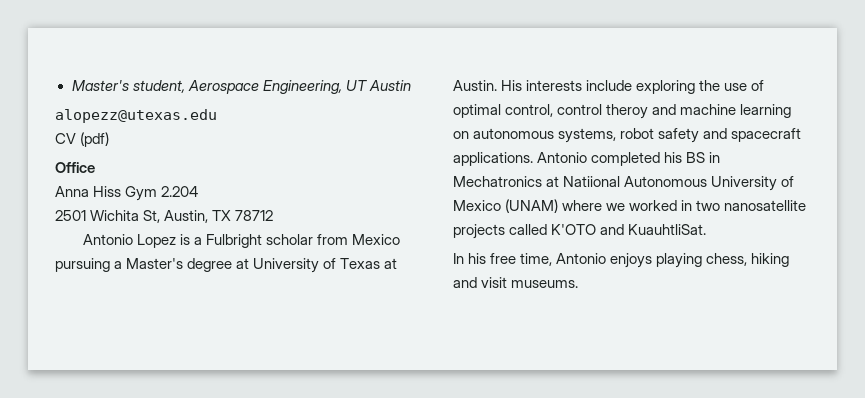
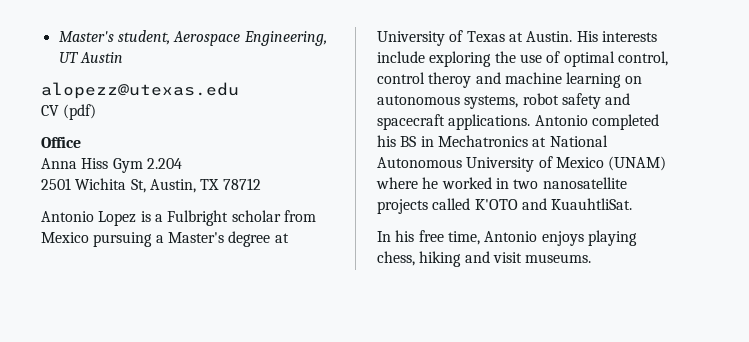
[563,176,621,187] Natiional -> [549,135,608,147] National
[606,203,626,211] we -> [422,177,439,189] he

